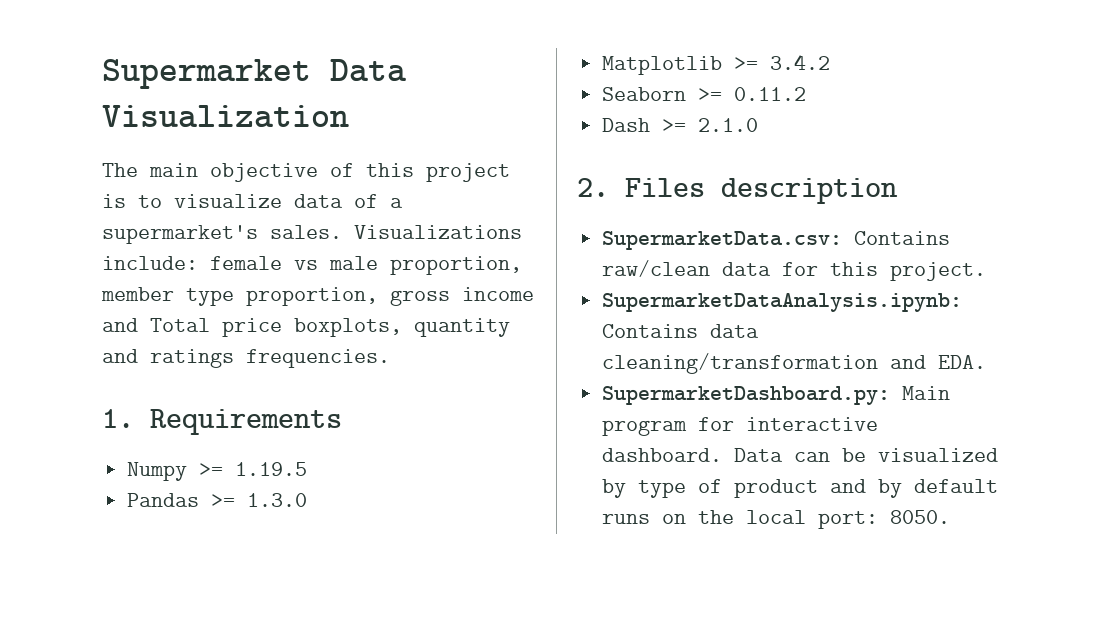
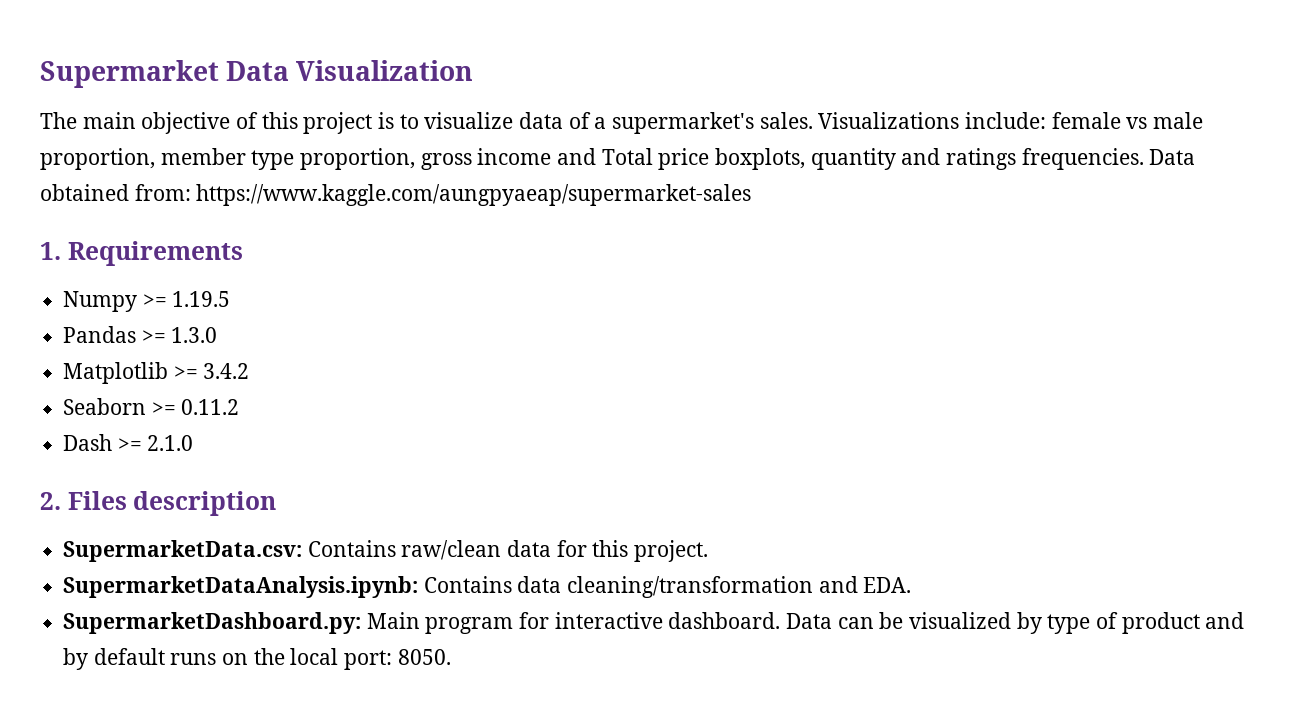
(390, 358) none -> [1149,149,1196,165] [40,184,752,206] Data obtained from: https://www.kaggle.com/aungpyaeap/supermarket-sales

